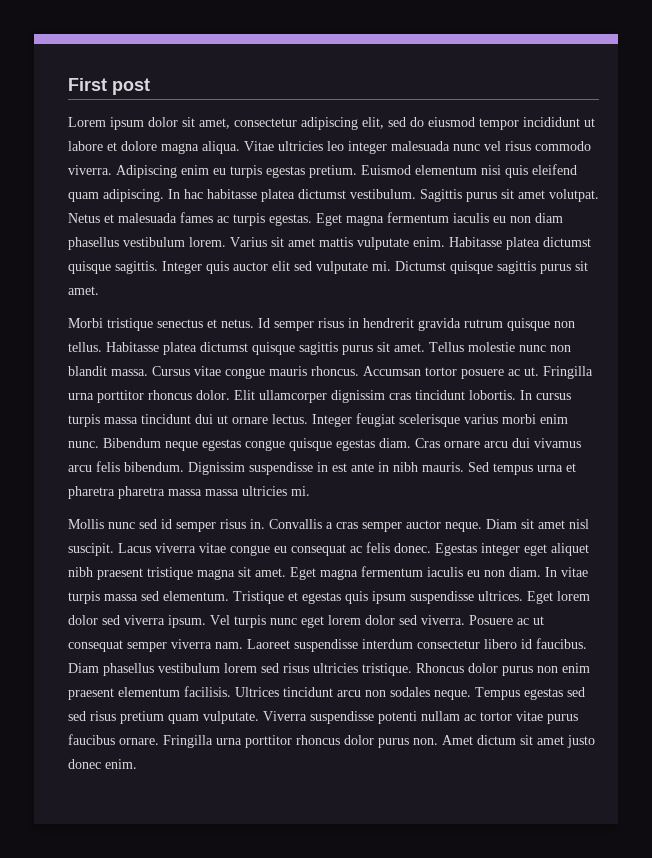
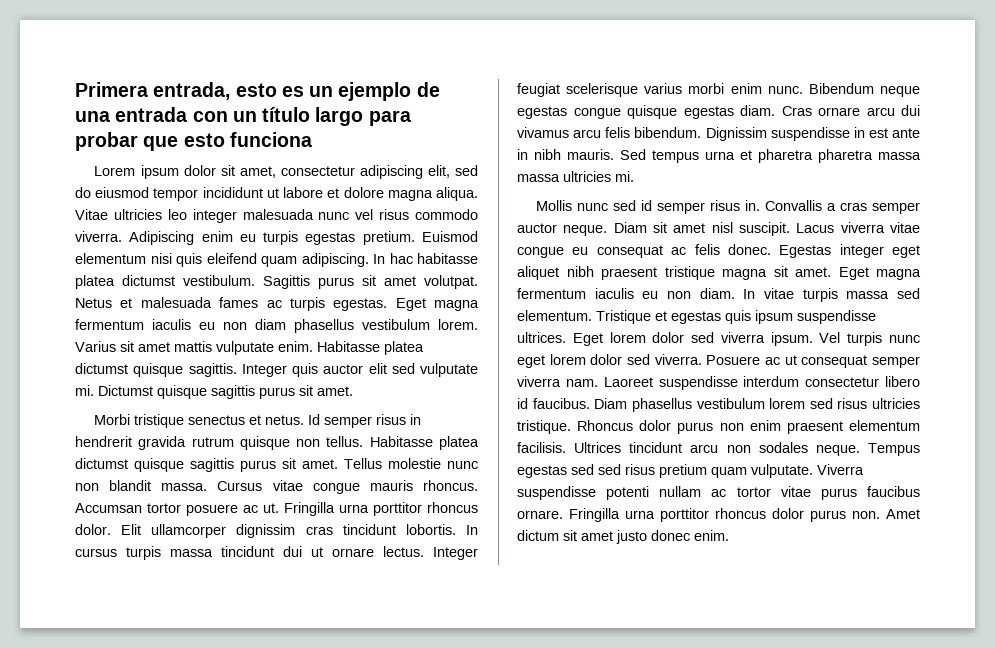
[68,78,150,95] First post -> [75,82,440,101] [75,107,411,126] [75,132,312,151] Primera entrada, esto es un ejemplo de una entrada con un título largo para probar que esto funciona

